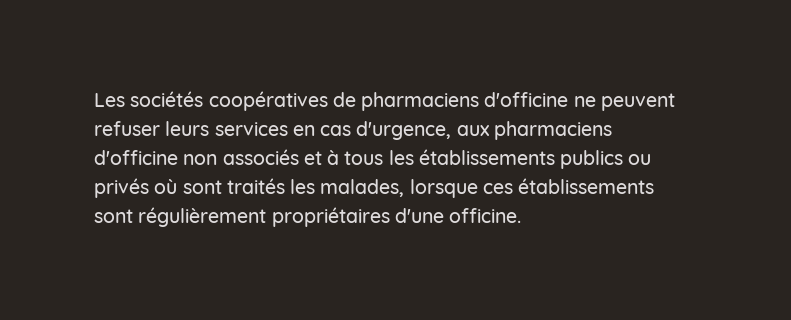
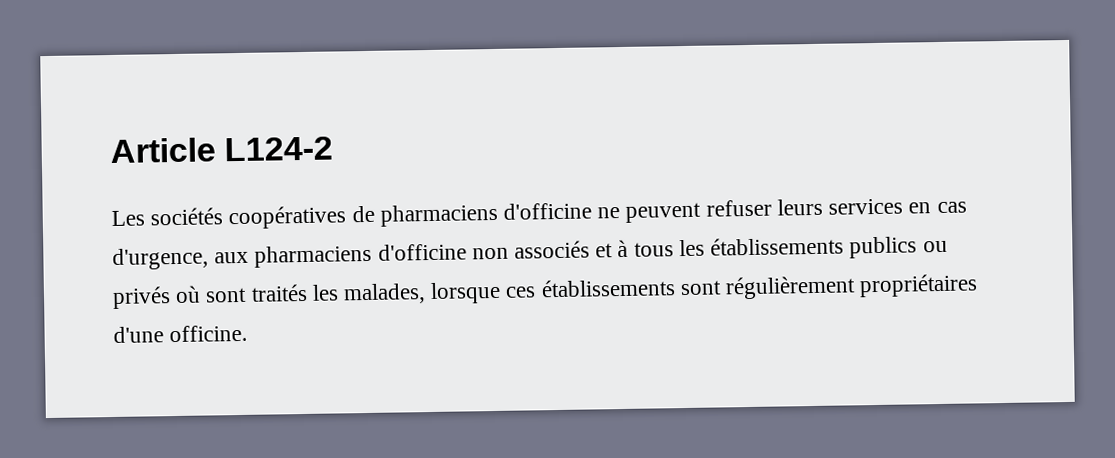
(94, 100) none -> [110,136,334,164] Article L124-2 //

